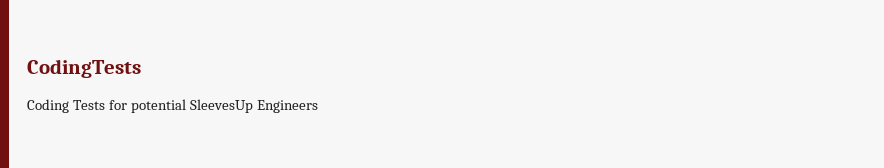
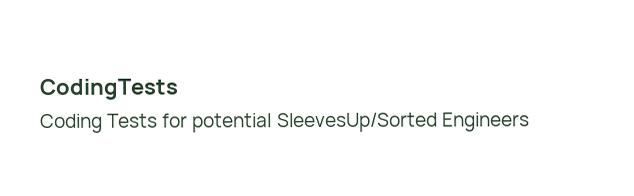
[189,99,253,113] SleevesUp -> [276,112,438,133] SleevesUp/Sorted

